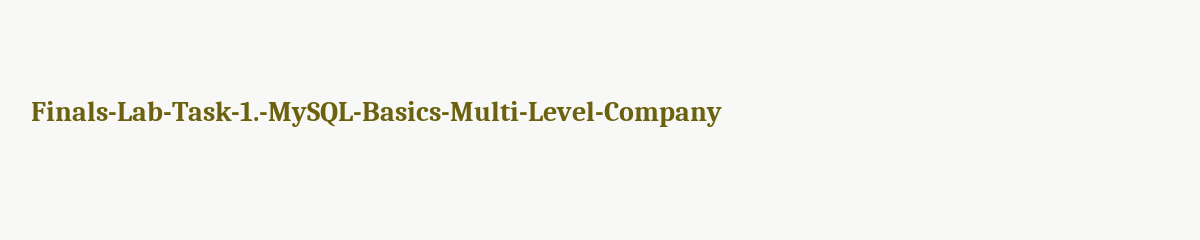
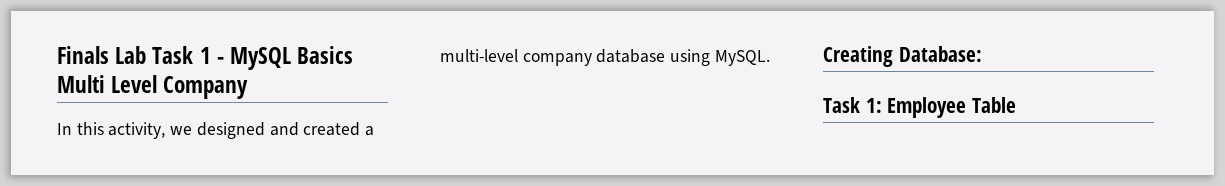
[31,101,722,127] Finals-Lab-Task-1.-MySQL-Basics-Multi-Level-Company -> [57,46,354,70] [57,75,249,99] [57,122,375,139] [440,49,770,66] [823,46,982,67] [823,97,1016,118] Finals Lab Task 1 - MySQL Basics Multi Level Company // In this activity, we designed and created a multi-level company database using MySQL. // Creating Database: // Task 1: Employee Table

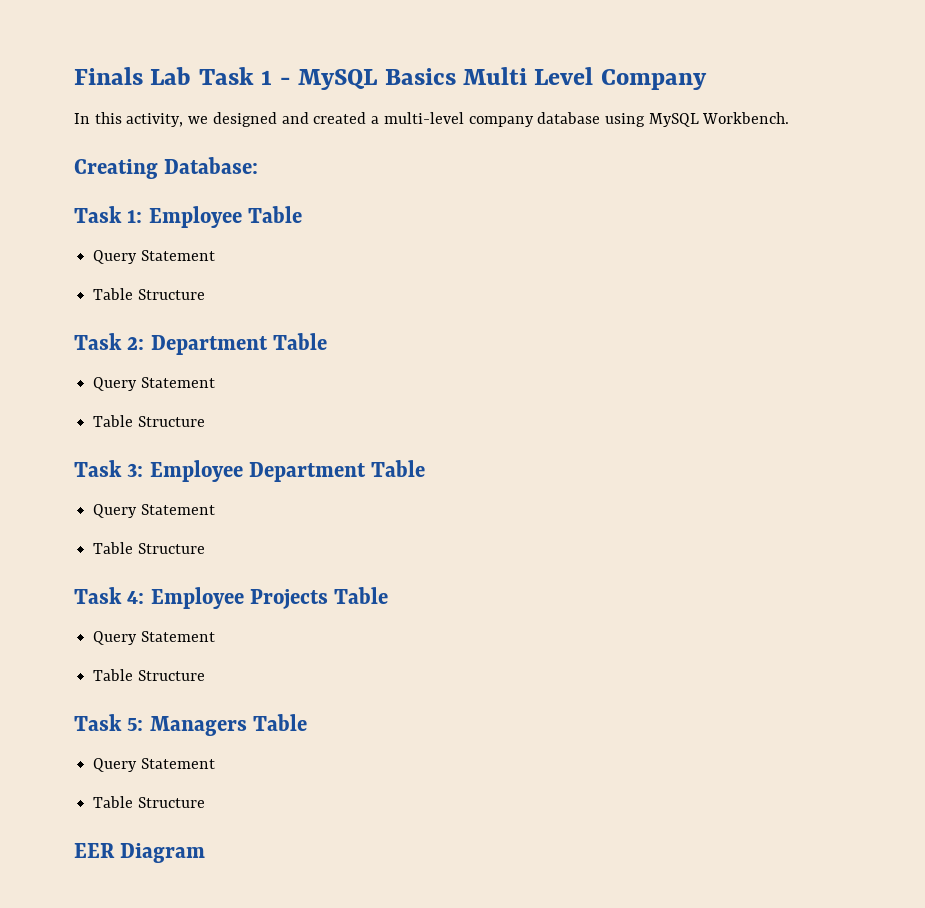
[714,50,770,66] MySQL. -> [648,112,790,127] MySQL Workbench.
(1016, 105) none -> [93,250,215,264] [93,288,205,300] [74,333,328,355] [93,377,215,391] [93,415,205,427] [74,460,426,482] [93,504,215,518] [93,542,205,554] [74,587,389,609] [93,631,215,645] [93,669,205,681] [74,714,308,736] [93,758,215,772] [93,796,205,808] [74,843,206,863] // Query Statement // Table Structure // Task 2: Department Table // Query Statement // Table Structure // Task 3: Employee Department Table // Query Statement // Table Structure // Task 4: Employee Projects Table // Query Statement // Table Structure // Task 5: Managers Table // Query Statement // Table Structure // EER Diagram

